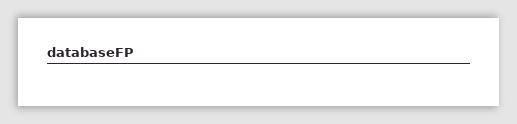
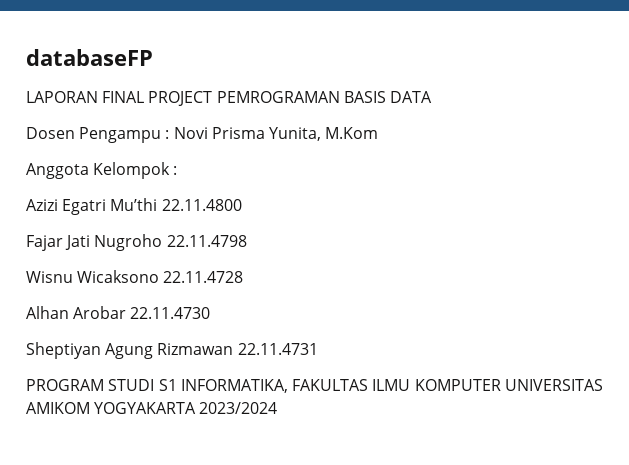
(134, 52) none -> [26,91,432,106] [26,127,379,143] [26,162,178,179] [26,198,242,215] [26,234,247,251] [26,270,244,283] [26,306,211,319] [26,342,318,359] [26,379,604,393] [26,402,278,414] // LAPORAN FINAL PROJECT PEMROGRAMAN BASIS DATA // Dosen Pengampu : Novi Prisma Yunita, M.Kom // Anggota Kelompok : // Azizi Egatri Mu’thi 22.11.4800 // Fajar Jati Nugroho 22.11.4798 // Wisnu Wicaksono 22.11.4728 // Alhan Arobar 22.11.4730 // Sheptiyan Agung Rizmawan 22.11.4731 // PROGRAM STUDI S1 INFORMATIKA, FAKULTAS ILMU KOMPUTER UNIVERSITAS AMIKOM YOGYAKARTA 2023/2024

